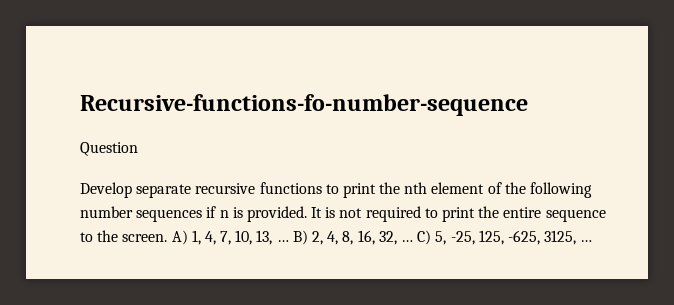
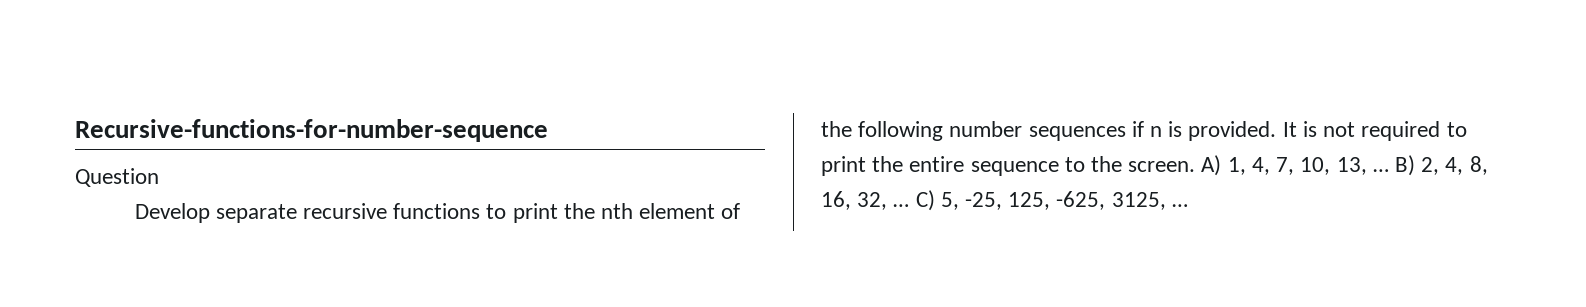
[80,94,528,116] Recursive-functions-fo-number-sequence -> [75,119,548,142] Recursive-functions-for-number-sequence

